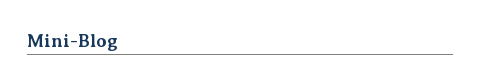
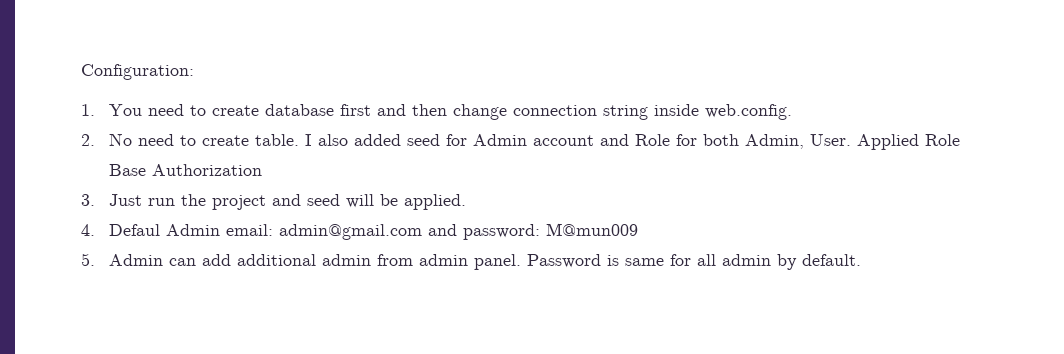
[27,34,118,51] Mini-Blog -> [81,64,194,80] [81,104,792,120] [81,133,960,150] [108,164,262,176] [81,194,466,210] [81,223,638,240] [81,253,861,270] Configuration: // 1. You need to create database first and then change connection string inside web.config. // 2. No need to create table. I also added seed for Admin account and Role for both Admin, User. Applied Role Base Authorization // 3. Just run the project and seed will be applied. // 4. Defaul Admin email: admin@gmail.com and password: M@mun009 // 5. Admin can add additional admin from admin panel. Password is same for all admin by default.

